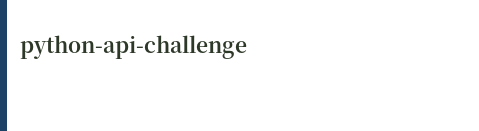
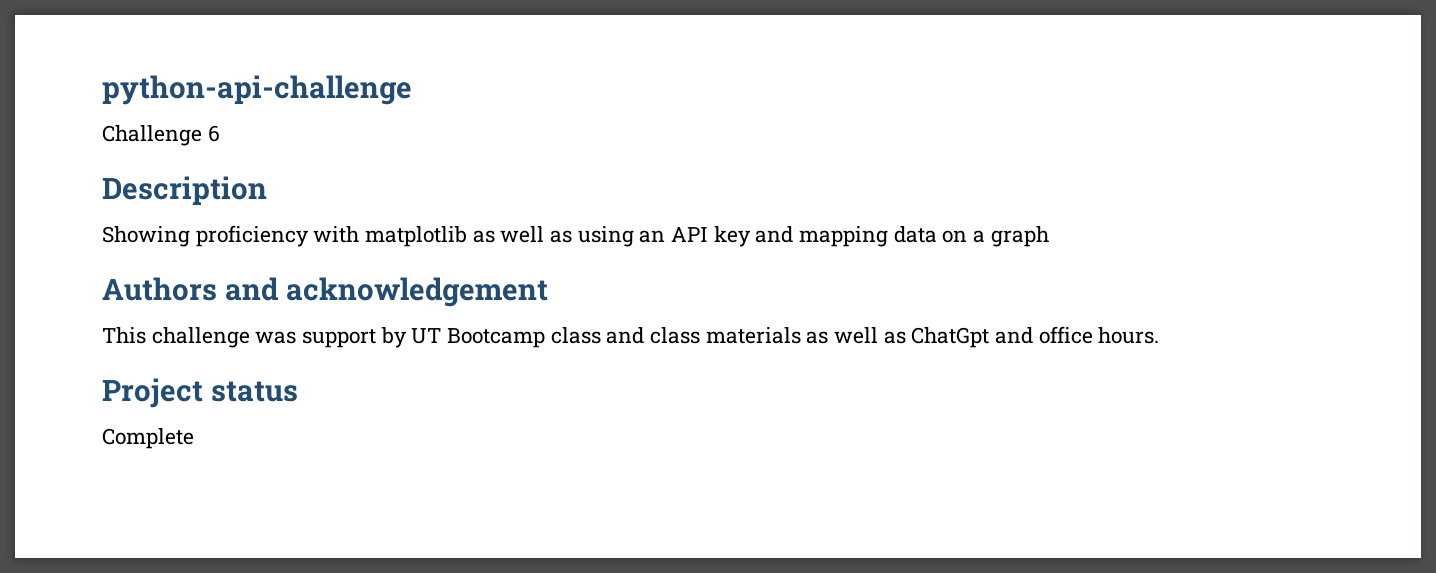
(247, 47) none -> [102,125,220,146] [102,176,267,205] [102,225,1049,247] [102,277,548,307] [102,326,1160,348] [102,378,298,408] [102,428,194,449] // Challenge 6 // Description // Showing proficiency with matplotlib as well as using an API key and mapping data on a graph // Authors and acknowledgement // This challenge was support by UT Bootcamp class and class materials as well as ChatGpt and office hours. // Project status // Complete

